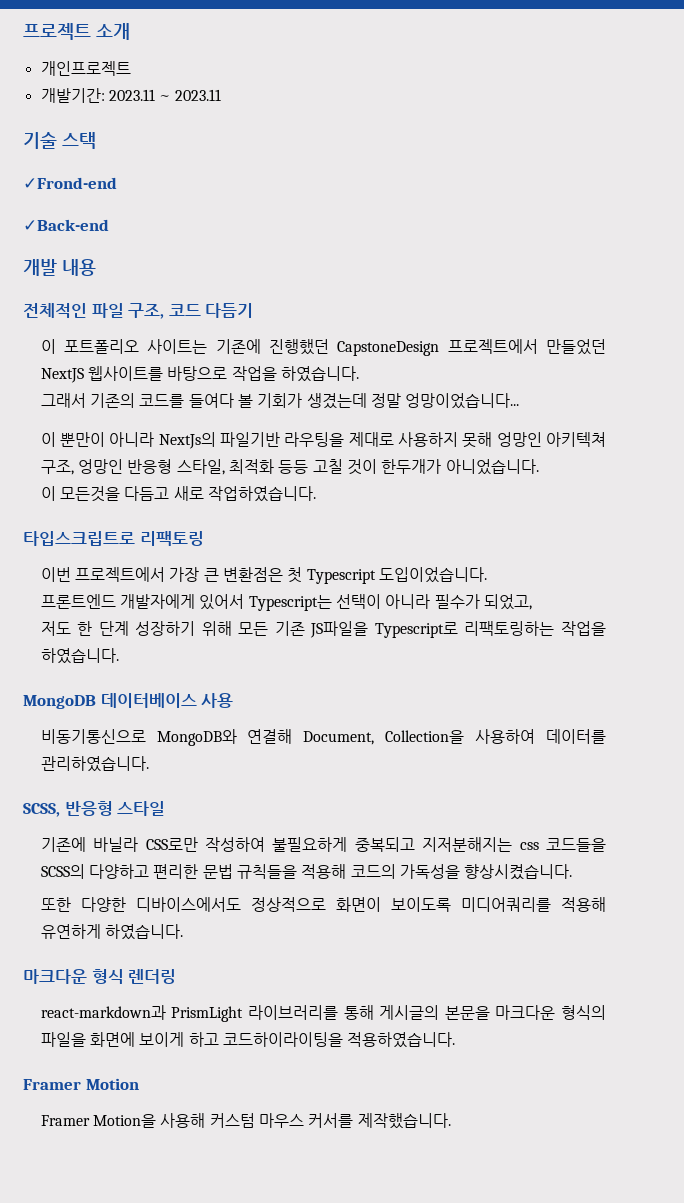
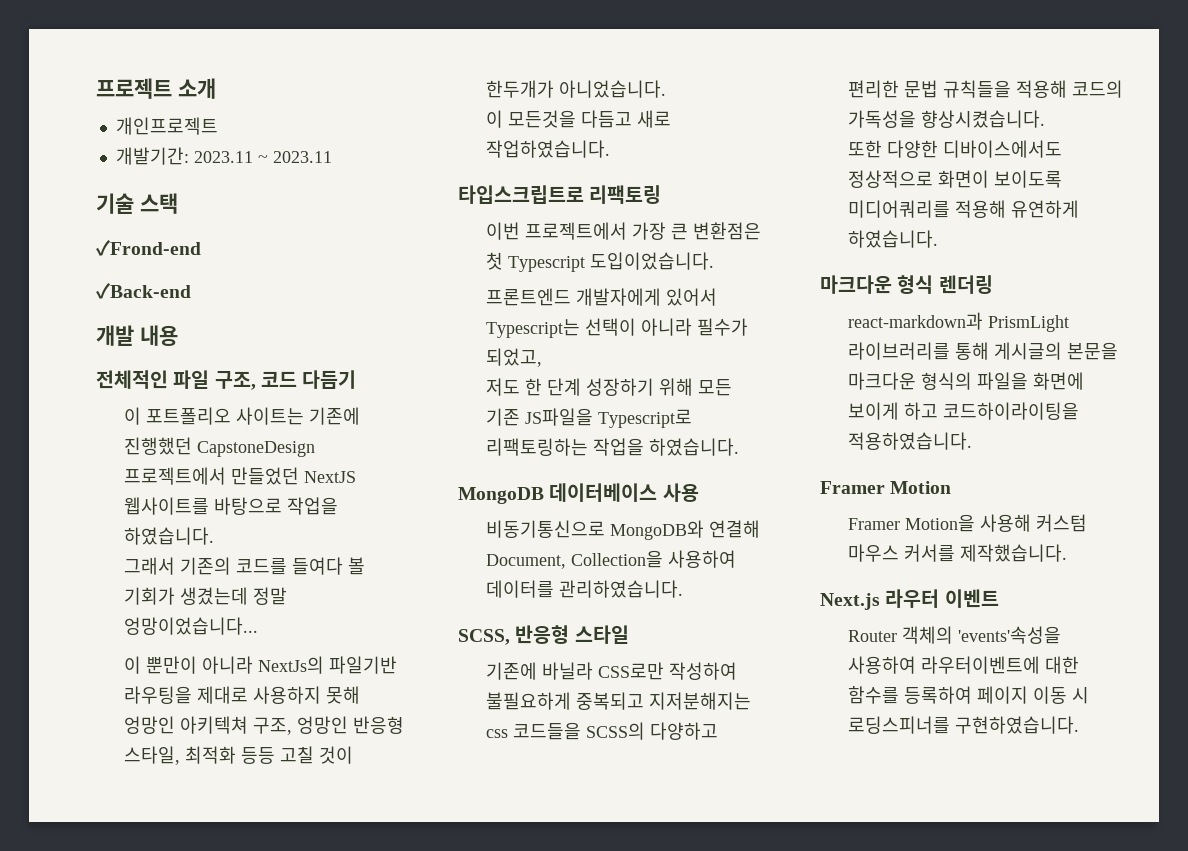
(451, 1121) none -> [820,589,999,610] [847,626,1061,644] [847,656,1079,674] [847,686,1089,704] [847,716,1079,734] // Next.js 라우터 이벤트 // Router 객체의 'events'속성을 사용하여 라우터이벤트에 대한 함수를 등록하여 페이지 이동 시 로딩스피너를 구현하였습니다.

